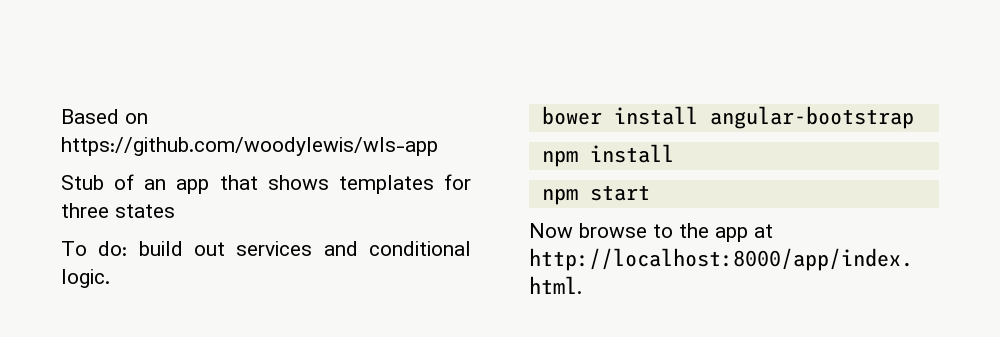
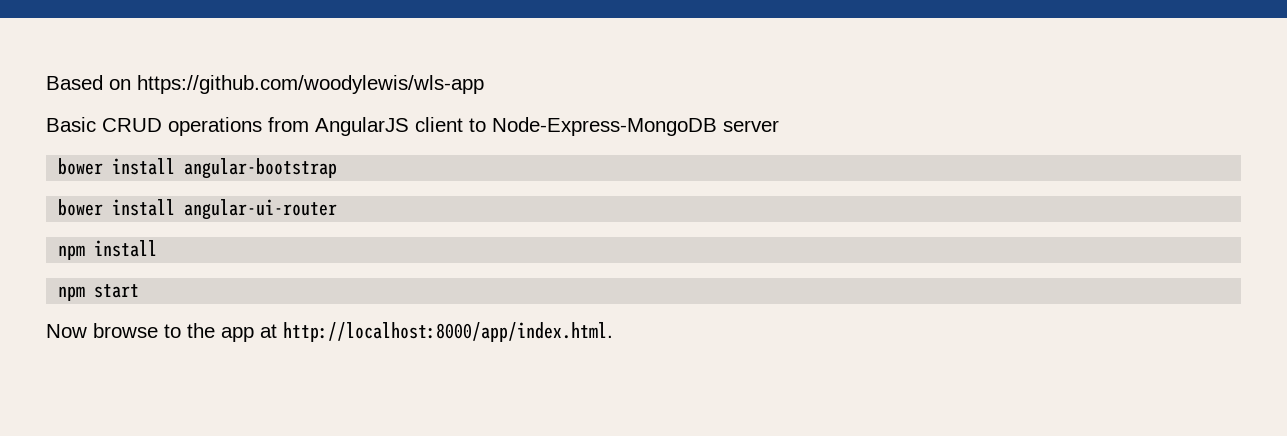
[61,174,471,194] [61,203,175,218] [61,241,471,256] [61,269,110,288] Stub of an app that shows templates for three states // To do: build out services and conditional logic. -> [46,117,779,136] Basic CRUD operations from AngularJS client to Node-Express-MongoDB server
(914, 117) none -> [58,199,338,220] // bower install angular-ui-router

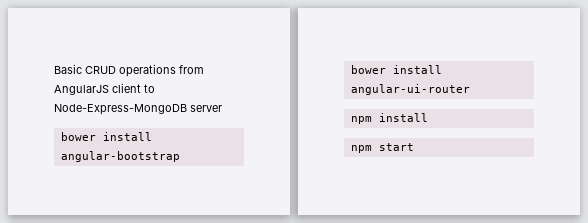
[46,75,484,94] Based on https://github.com/woodylewis/wls-app // -> (54, 69) none
[46,322,613,342] // Now browse to the app at http://localhost:8000/app/index.html. -> (414, 147) none

